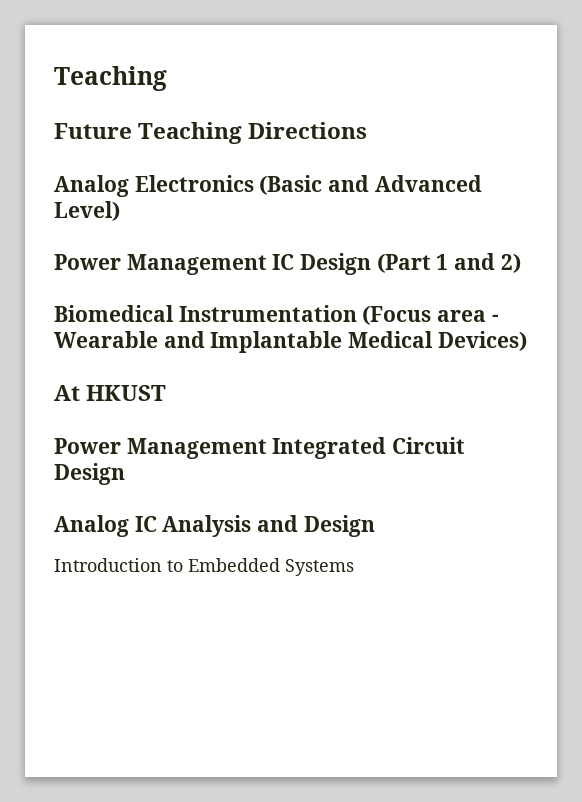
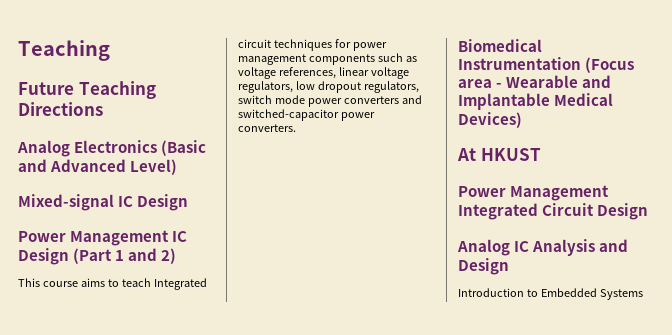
(120, 211) none -> [18,194,189,211] // Mixed-signal IC Design
(521, 263) none -> [18,278,207,290] [238,39,387,51] [238,53,417,65] [238,67,409,79] [238,81,419,93] [238,95,422,107] [238,109,375,121] [238,124,296,132] // This course aims to teach Integrated circuit techniques for power management components such as voltage references, linear voltage regulators, low dropout regulators, switch mode power converters and switched-capacitor power converters.

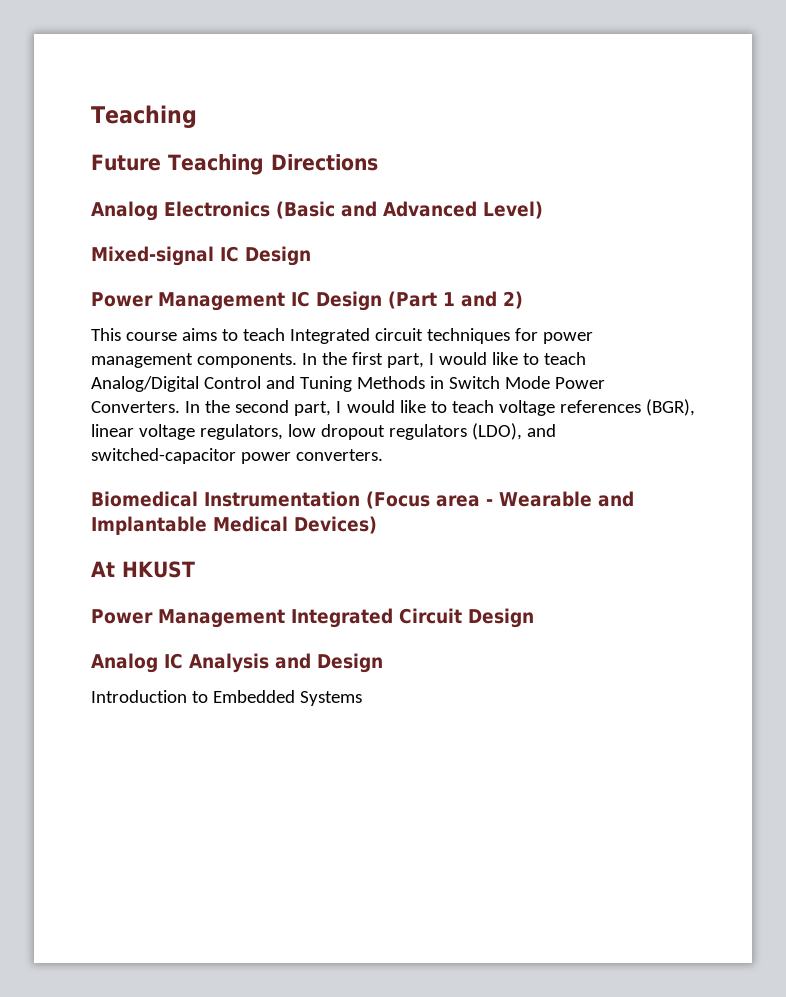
[308,53,417,65] [238,67,336,79] components such as voltage references, -> [196,352,586,368] [91,376,605,392] [91,399,695,416] components. In the first part, I would like to teach Analog/Digital Control and Tuning Methods in Switch Mode Power Converters. In the second part, I would like to teach voltage references (BGR),
[363,81,419,93] [238,95,399,107] regulators, switch mode power converters -> [388,423,522,440] regulators (LDO),

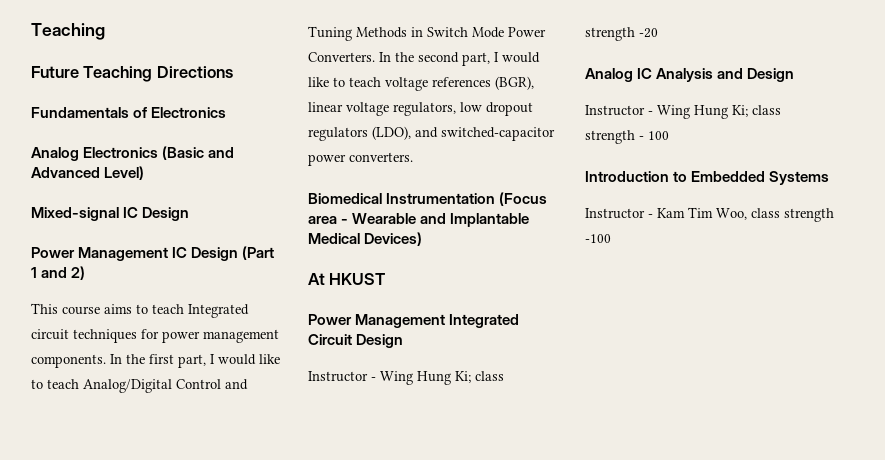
(378, 162) none -> [31,107,227,118] // Fundamentals of Electronics
(534, 618) none -> [308,371,504,385] [585,27,658,41] // Instructor - Wing Hung Ki; class strength -20
[91,690,362,706] Introduction to Embedded Systems -> [585,105,781,119] [585,130,669,144] [585,171,830,185] [585,207,834,222] [585,234,611,243] Instructor - Wing Hung Ki; class strength - 100 // Introduction to Embedded Systems // Instructor - Kam Tim Woo, class strength -100

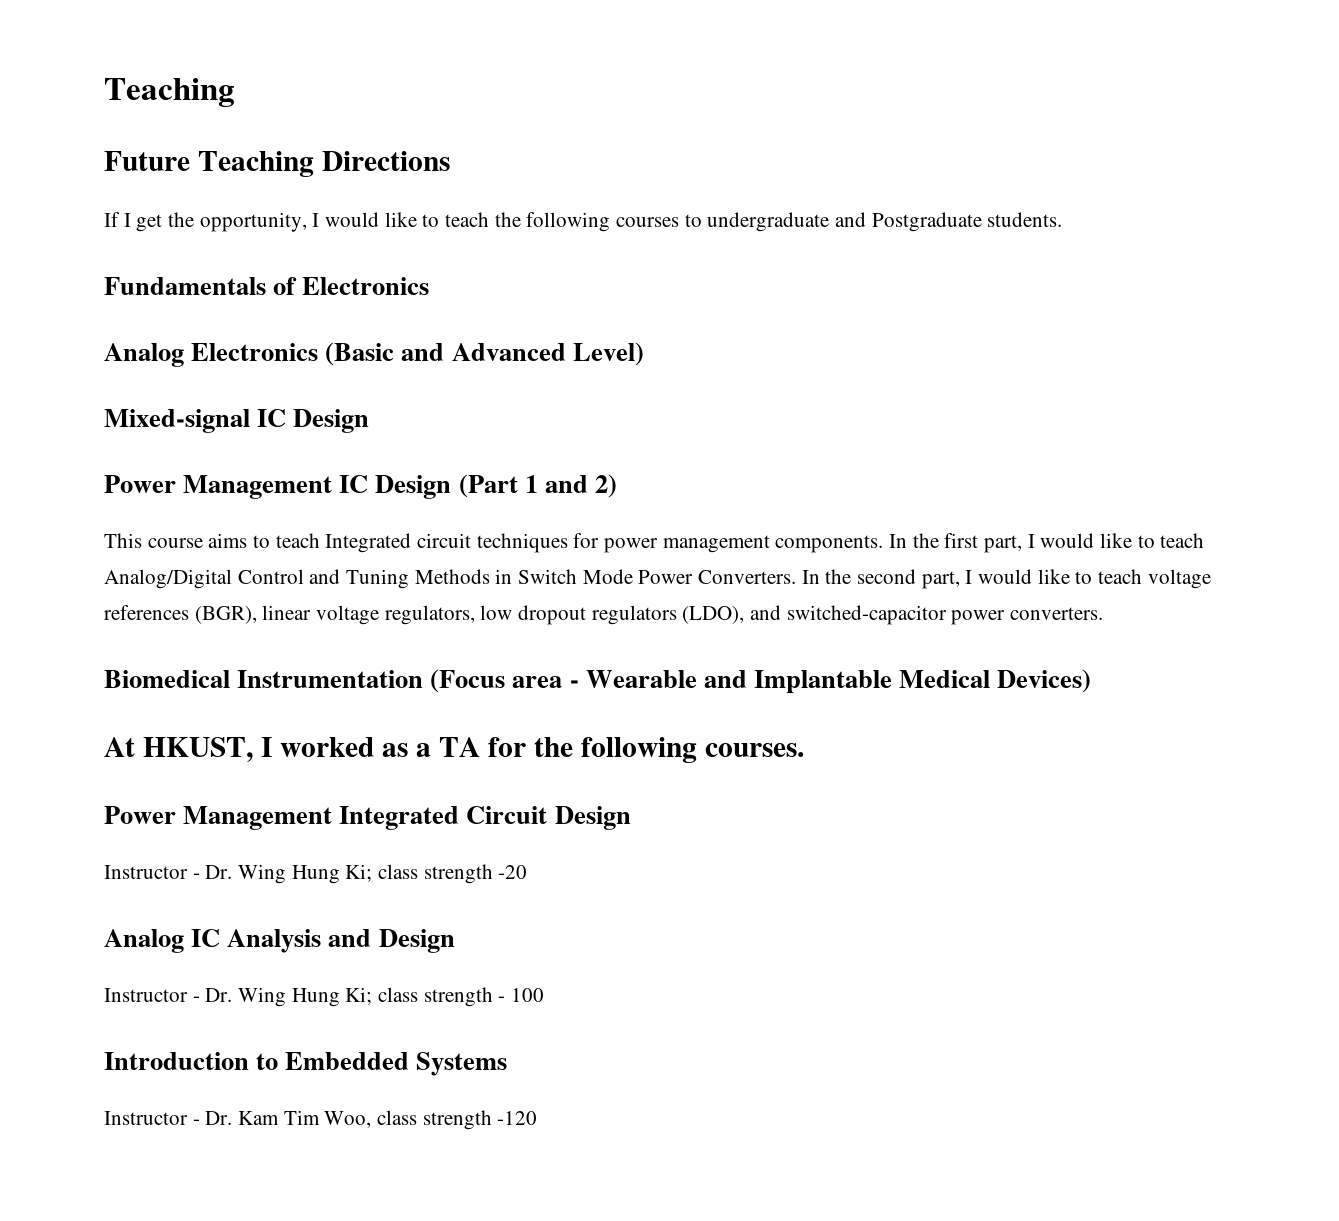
(233, 72) none -> [104,212,1063,232] // If I get the opportunity, I would like to teach the following courses to undergraduate and Postgraduate students.
[329,273,386,285] HKUST -> [142,737,804,763] HKUST, I worked as a TA for the following courses.
(376, 379) none -> [205,865,233,879] Dr.
(653, 113) none -> [205,988,233,1002] Dr.
(653, 216) none -> [205,1111,233,1125] Dr.
[585,234,611,243] -100 -> [497,1111,538,1125] -120

